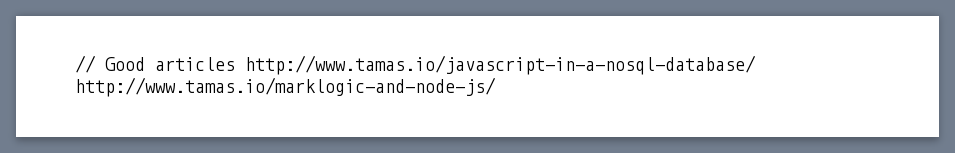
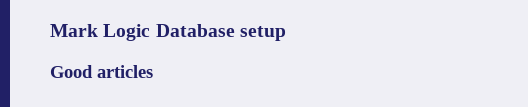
[75,55,756,75] [75,77,496,97] // Good articles http://www.tamas.io/javascript-in-a-nosql-database/ http://www.tamas.io/marklogic-and-node-js/ -> [50,24,286,41] [50,65,153,78] Mark Logic Database setup // Good articles

